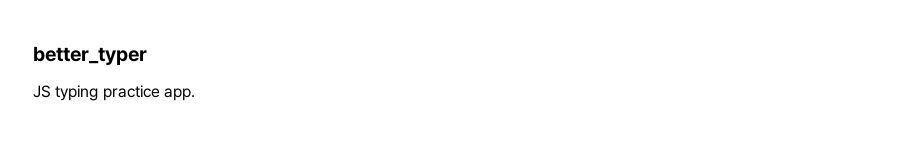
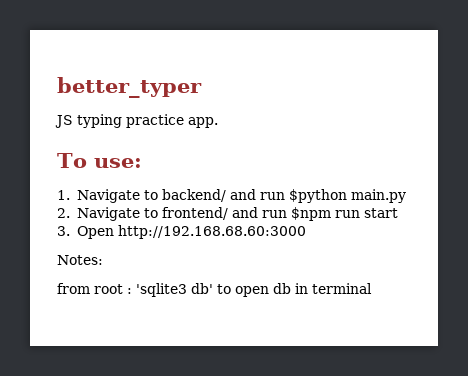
(195, 94) none -> [57,153,142,168] [57,189,406,203] [57,207,398,221] [57,225,306,239] [57,255,103,265] [57,283,372,297] // To use: // 1. Navigate to backend/ and run $python main.py // 2. Navigate to frontend/ and run $npm run start // 3. Open http://192.168.68.60:3000 // Notes: // from root : 'sqlite3 db' to open db in terminal

